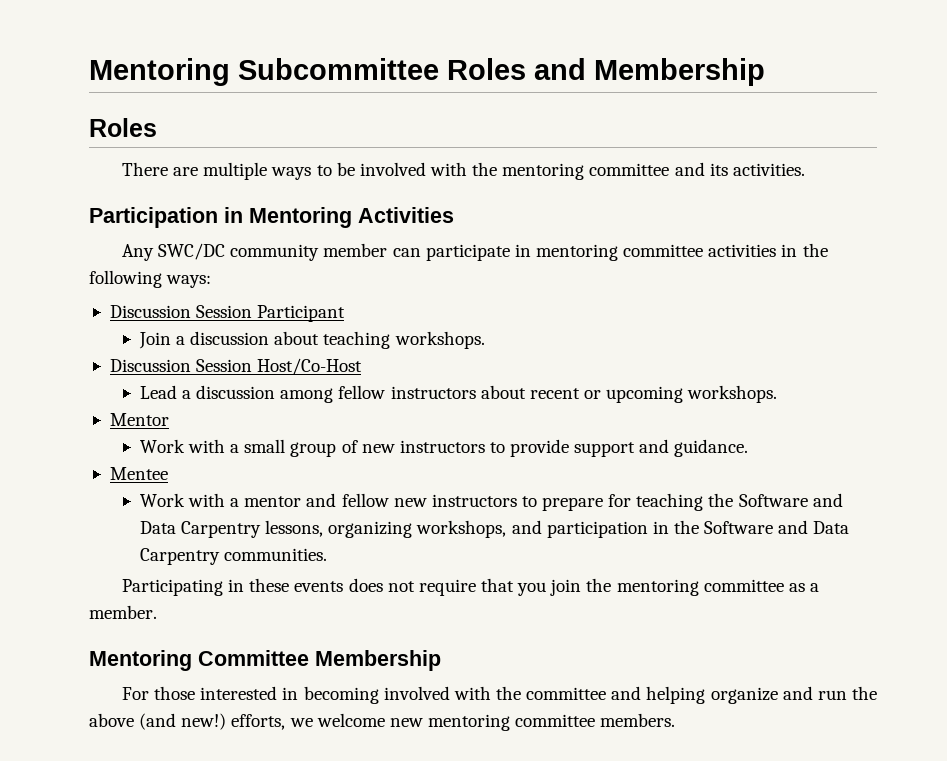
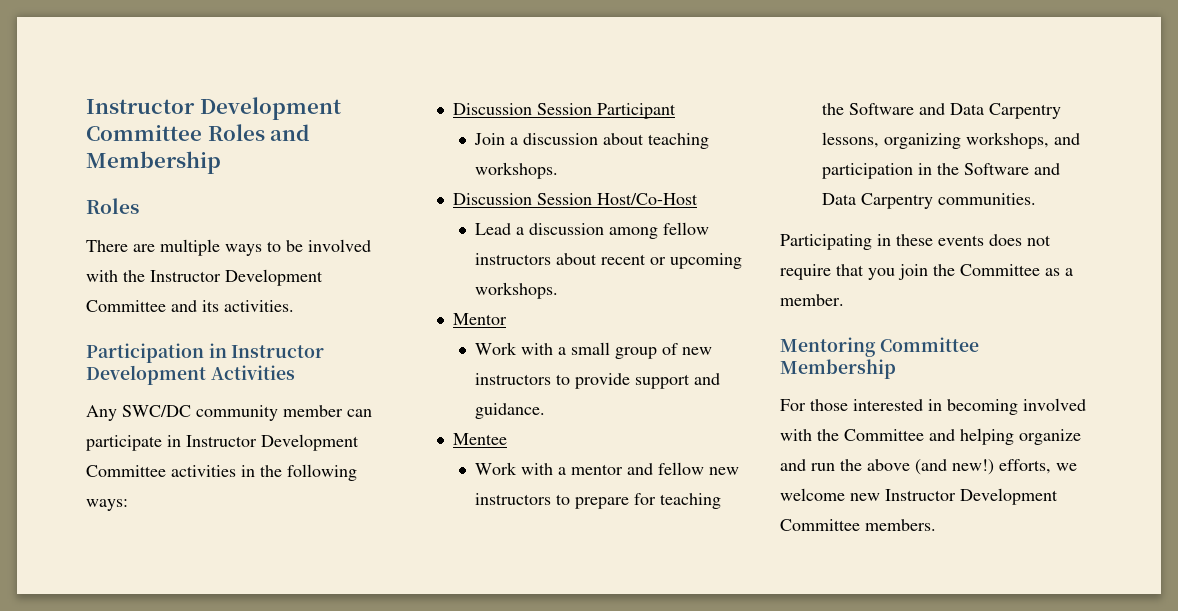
[89,58,439,86] Mentoring Subcommittee -> [86,97,341,120] [86,125,202,141] Instructor Development Committee
[502,163,670,180] mentoring committee -> [150,269,323,286] [86,300,166,312] Instructor Development Committee
[249,207,352,228] Mentoring -> [231,345,325,358] [86,365,206,385] Instructor Development
[536,244,704,261] mentoring committee -> [186,434,359,451] [86,465,166,477] Instructor Development Committee
[616,579,784,596] mentoring committee -> [960,264,1040,276] Committee
[526,687,607,700] committee -> [844,429,924,441] Committee
[427,714,596,731] mentoring committee -> [885,488,1058,505] [780,519,860,531] Instructor Development Committee

